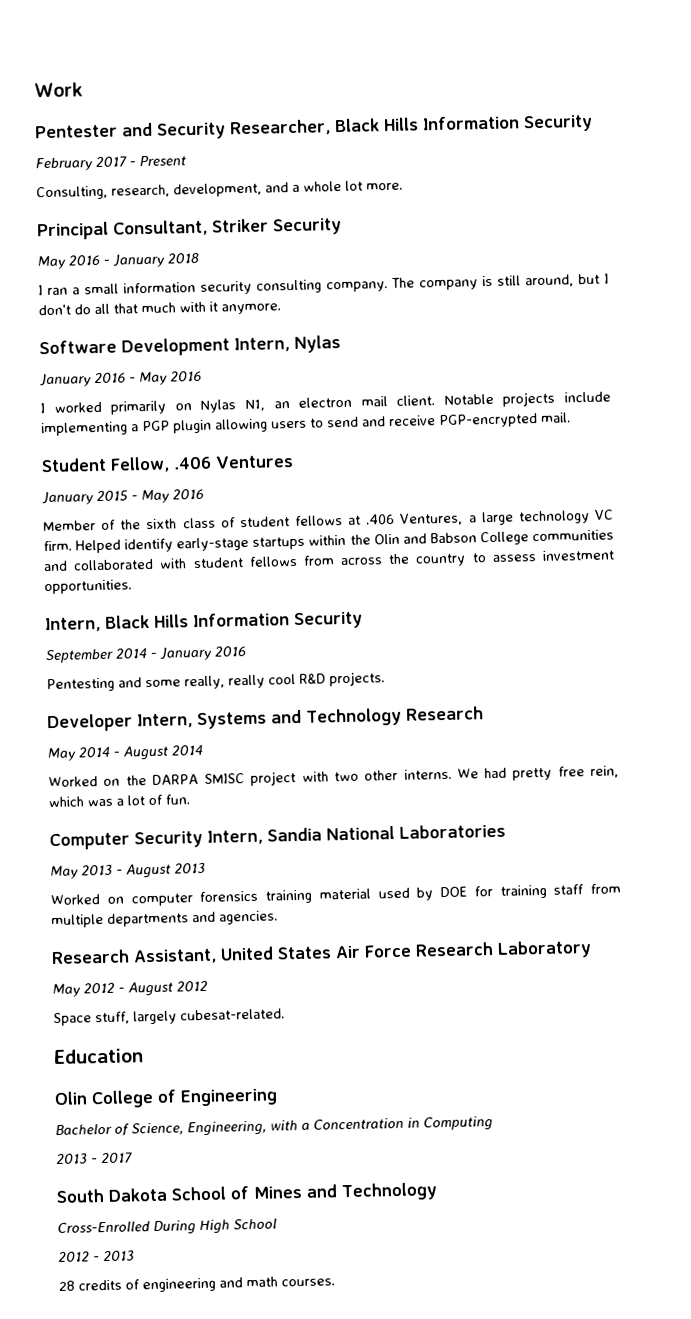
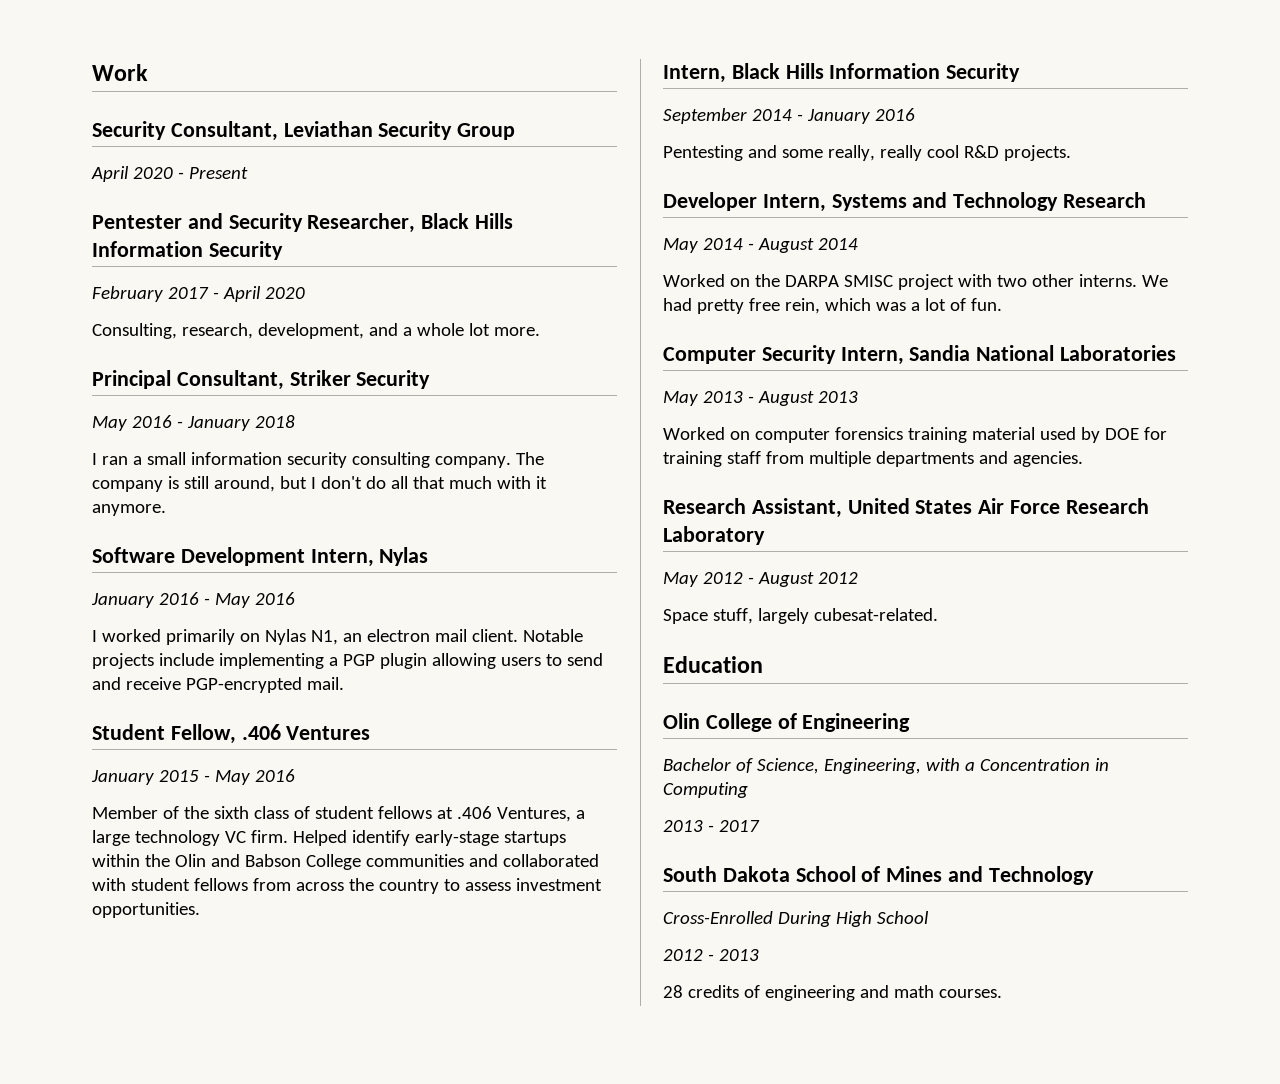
(83, 90) none -> [92,121,516,141] [91,166,248,182] // Security Consultant, Leviathan Security Group // April 2020 - Present
[139,155,186,167] Present -> [222,286,305,302] April 2020

